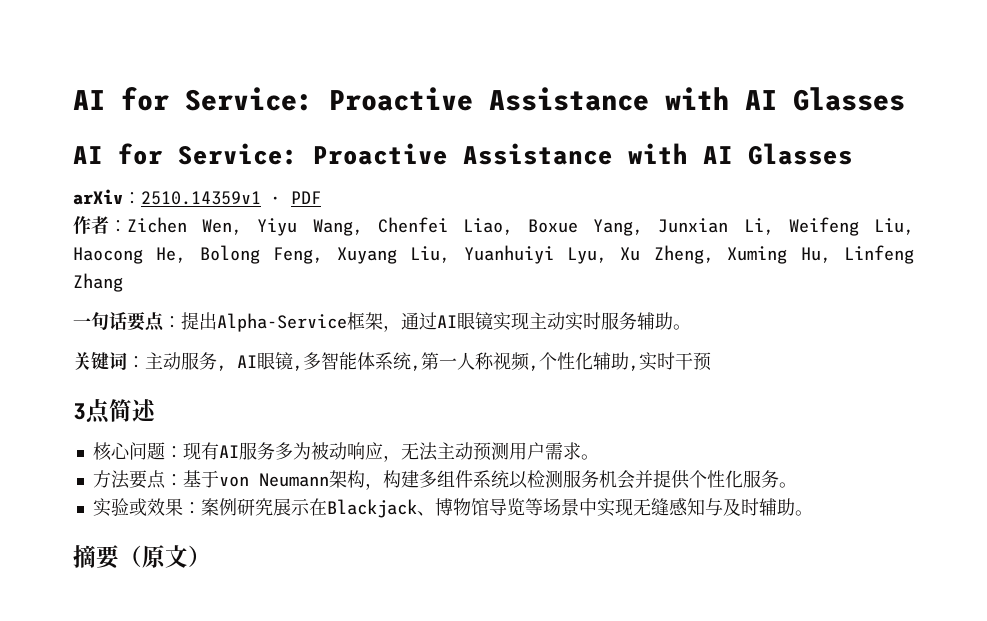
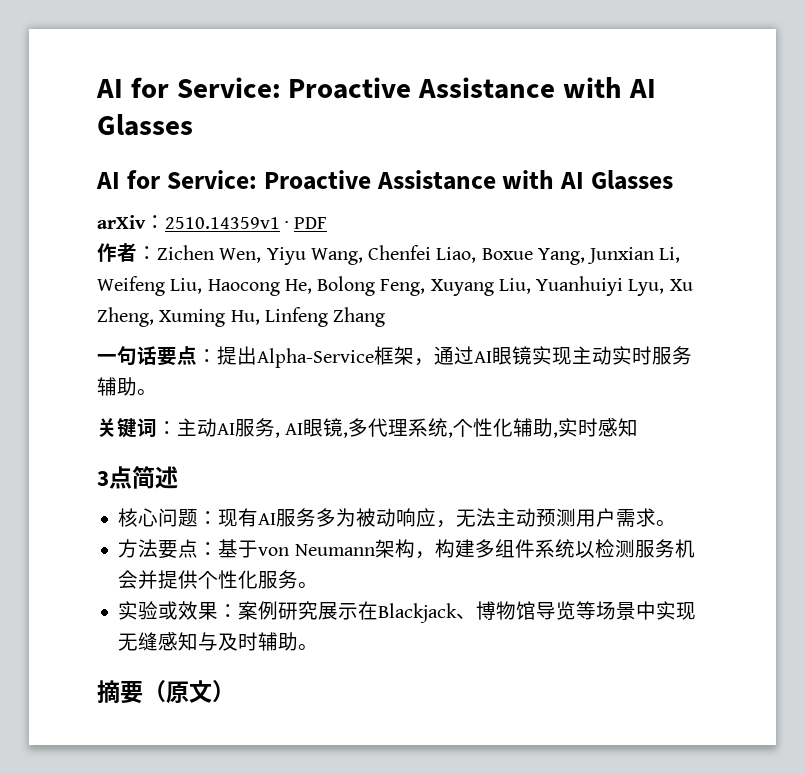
(181, 361) none -> [217,423,235,435] AI
[321,352,375,370] 智能体 -> [368,418,409,437] 代理
[421,352,539,371] 第一人称视频, -> (454, 435) none
[675,352,711,371] 干预 -> [598,418,639,437] 感知

